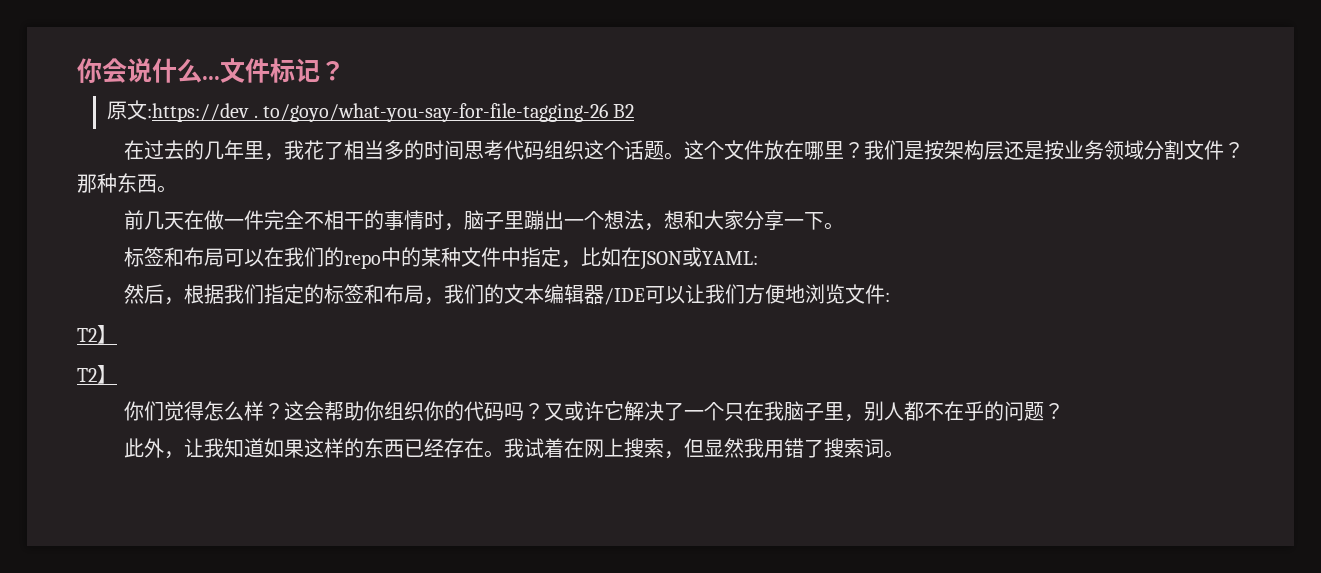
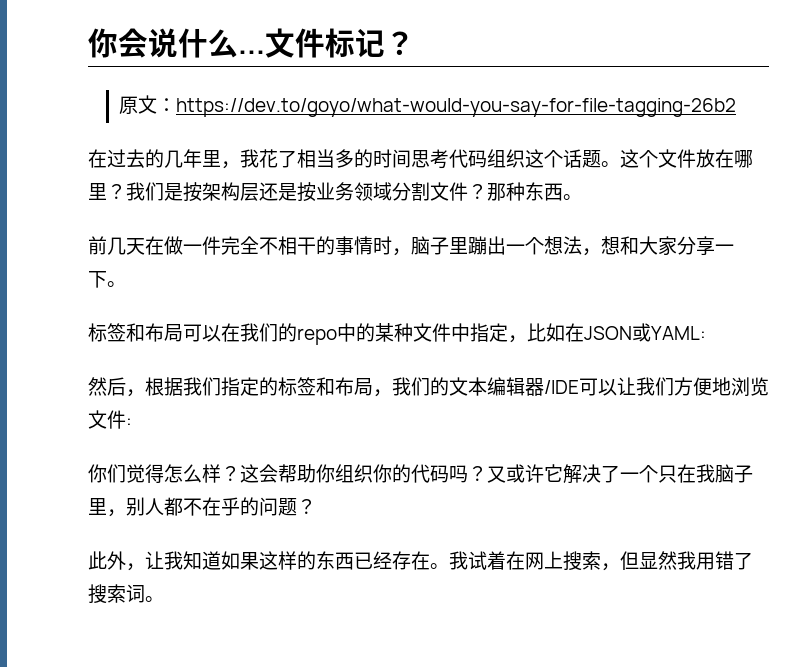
[147,103,635,122] :https://dev . to/goyo/what-you-say-for-file-tagging-26 B2 -> [157,98,737,117] ：https://dev.to/goyo/what-would-you-say-for-file-tagging-26b2
[77,325,117,344] [77,365,117,384] // T2】 // T2】 -> (132, 422) none

